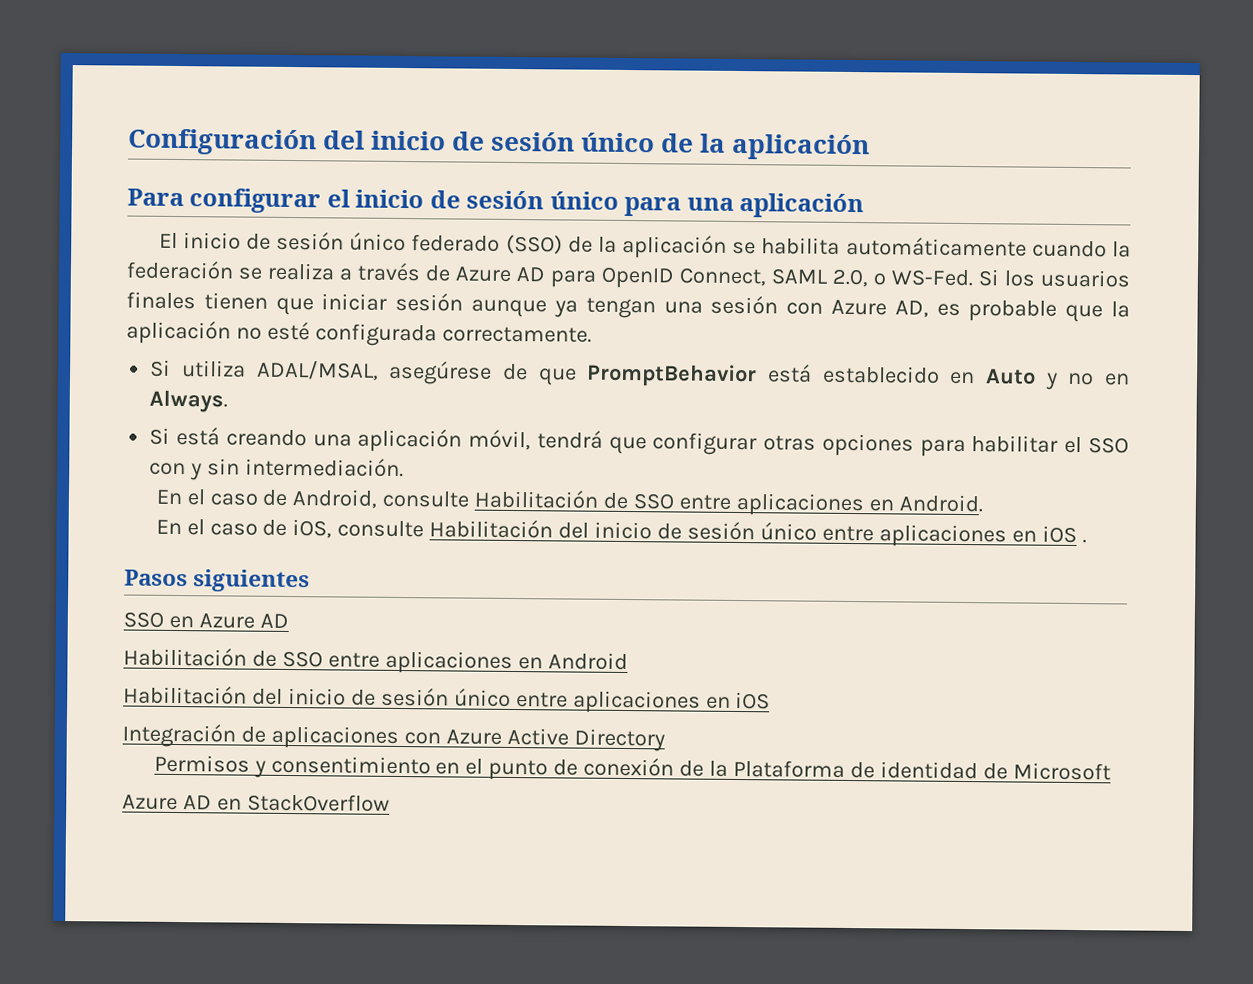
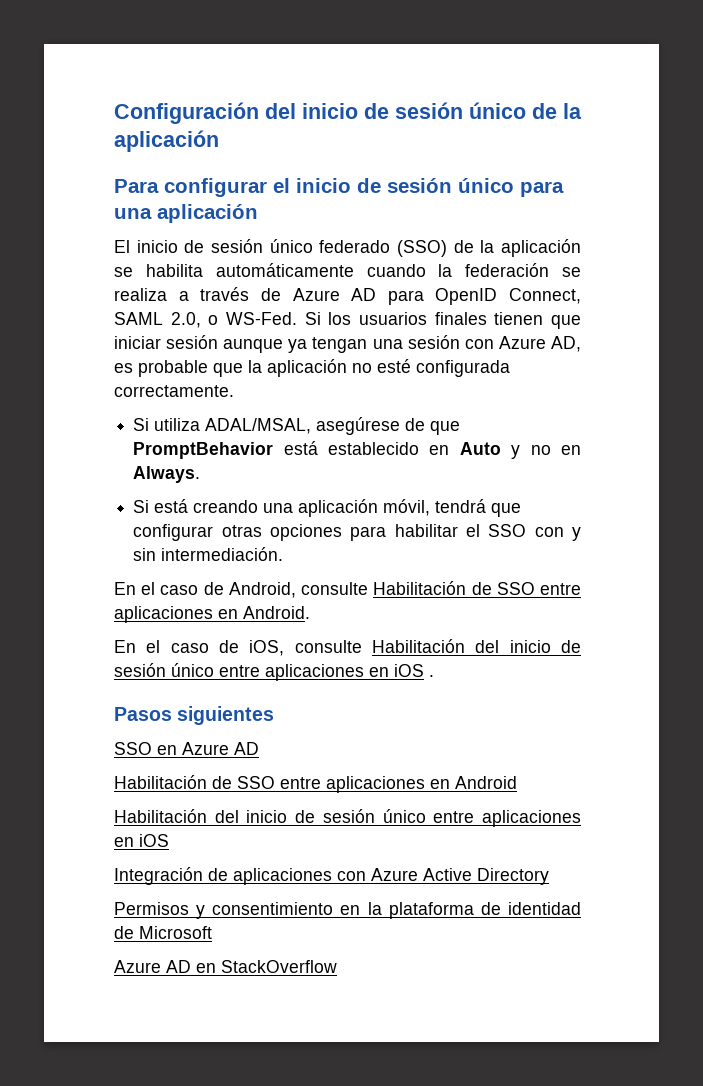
[465,757,846,781] el punto de conexión de la Plataforma -> [367,902,474,919] la plataforma

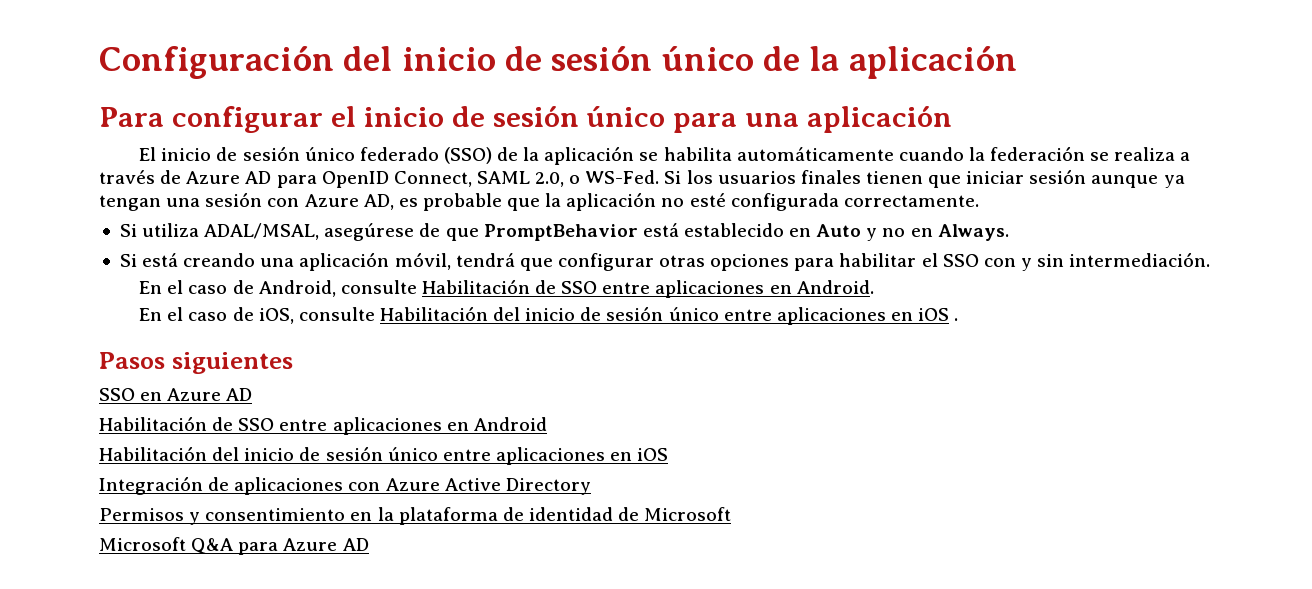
[114,960,337,973] Azure AD en StackOverflow -> [99,537,369,555] Microsoft Q&A para Azure AD

